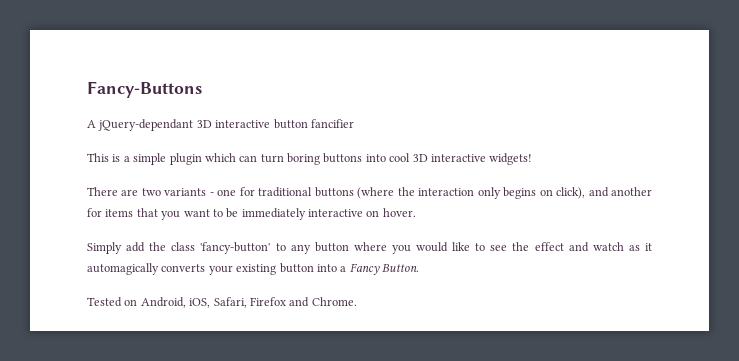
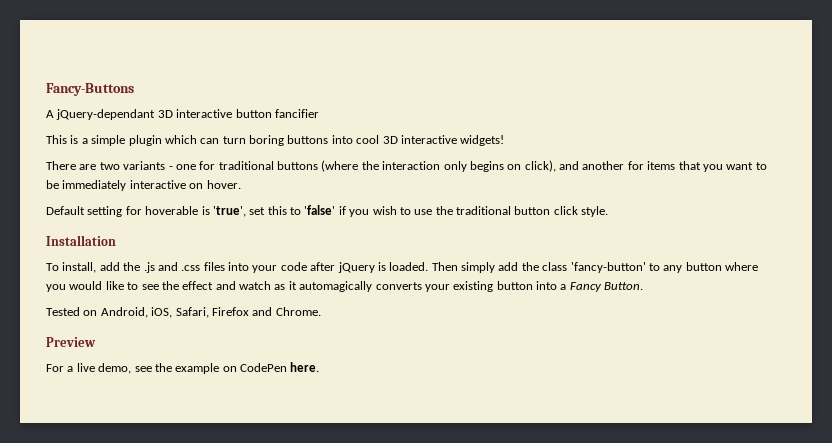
[87,242,122,254] Simply -> [46,205,609,217] [46,235,116,246] [46,262,495,273] Default setting for hoverable is 'true', set this to 'false' if you wish to use the traditional button click style. // Installation // To install, add the .js and .css files into your code after jQuery is loaded. Then simply
(357, 301) none -> [46,337,96,347] [46,362,320,374] // Preview // For a live demo, see the example on CodePen here.

